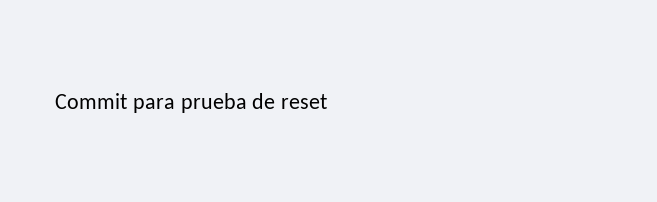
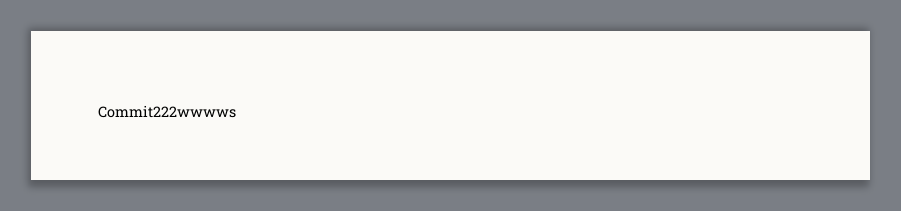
[55,93,328,113] Commit para prueba de reset -> [98,105,236,118] Commit222wwwws

